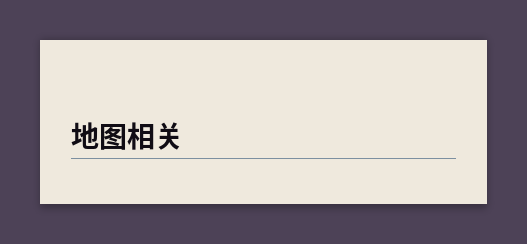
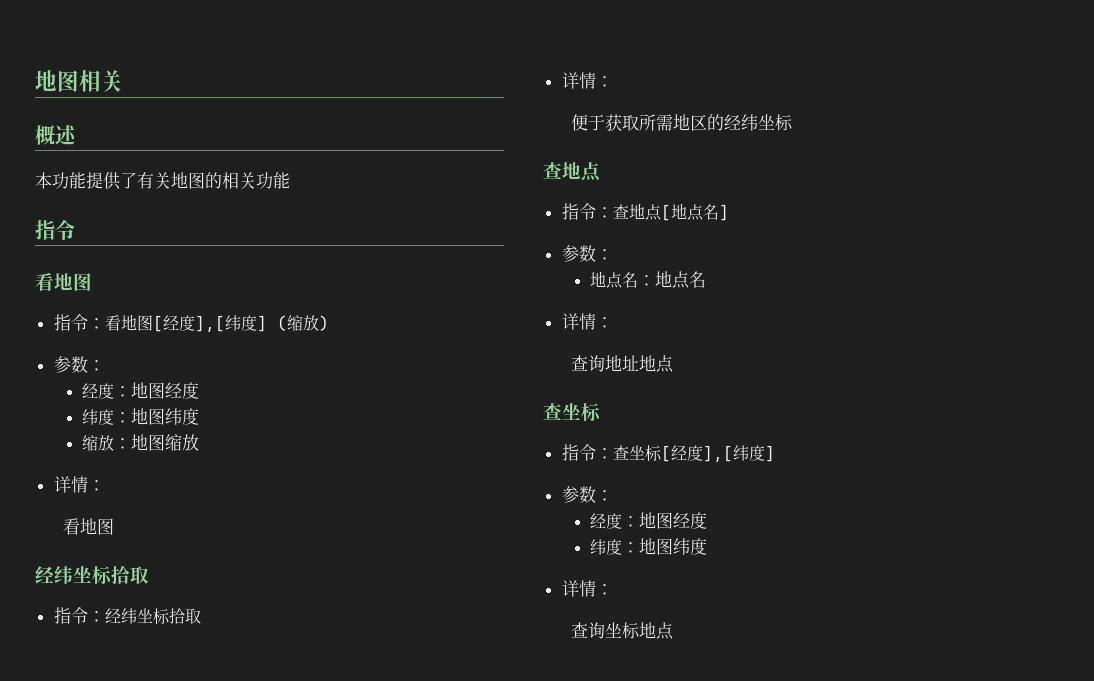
(183, 136) none -> [35,125,77,145] [35,172,290,190] [35,220,75,240] [35,273,92,291] [53,314,329,332] [53,356,105,373] [81,382,199,399] [81,408,199,425] [81,434,199,451] [53,476,105,493] [63,518,115,535] [35,566,149,585] [53,607,201,625] [561,72,613,89] [571,114,794,131] [543,162,601,182] [561,203,729,221] [561,245,613,262] [589,271,706,289] [561,313,613,330] [571,355,675,373] [543,403,601,422] [561,444,775,462] [561,486,613,503] [589,512,707,529] [589,538,707,555] [561,580,613,597] [571,622,675,640] // 概述 // 本功能提供了有关地图的相关功能 // 指令 // 看地图 // 指令：看地图[经度],[纬度] (缩放) // 参数： // 经度：地图经度 // 纬度：地图纬度 // 缩放：地图缩放 // 详情： // 看地图 // 经纬坐标拾取 // 指令：经纬坐标拾取 // 详情： // 便于获取所需地区的经纬坐标 // 查地点 // 指令：查地点[地点名] // 参数： // 地点名：地点名 // 详情： // 查询地址地点 // 查坐标 // 指令：查坐标[经度],[纬度] // 参数： // 经度：地图经度 // 纬度：地图纬度 // 详情： // 查询坐标地点

